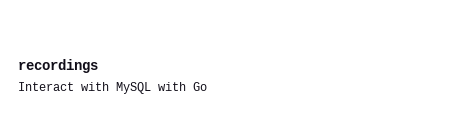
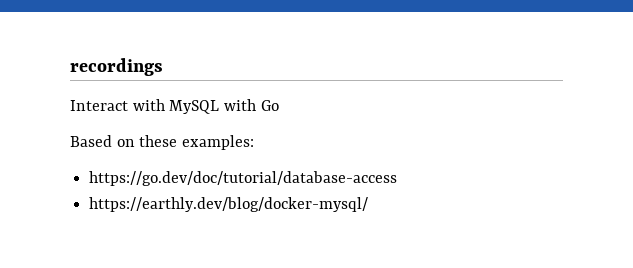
(207, 86) none -> [70,135,255,150] [89,171,398,186] [89,197,369,212] // Based on these examples: // https://go.dev/doc/tutorial/database-access // https://earthly.dev/blog/docker-mysql/

